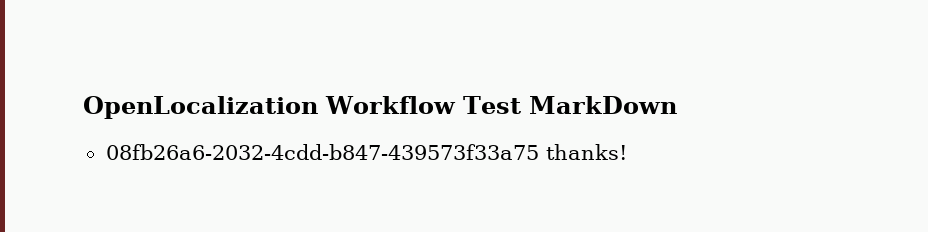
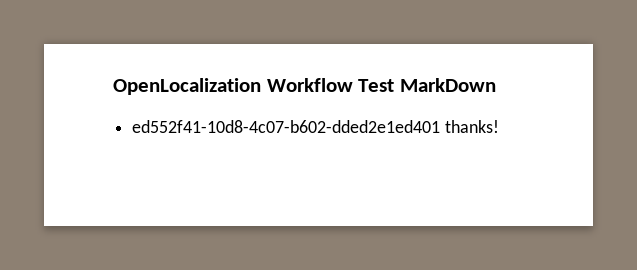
[105,144,539,160] 08fb26a6-2032-4cdd-b847-439573f33a75 -> [132,120,441,133] ed552f41-10d8-4c07-b602-dded2e1ed401

